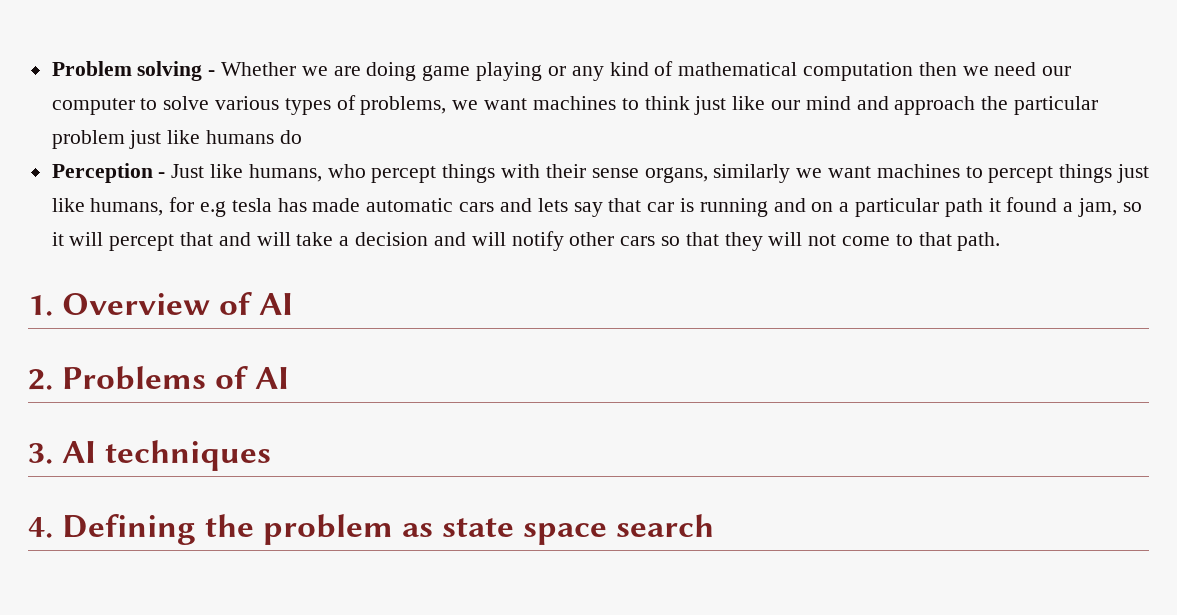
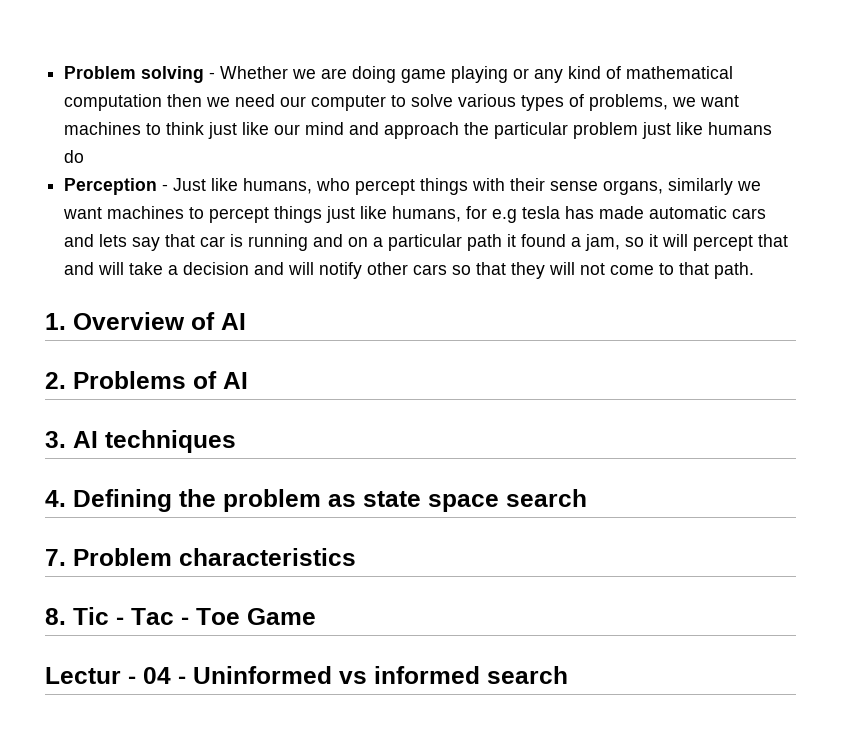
(715, 525) none -> [45,548,356,566] [45,607,316,625] [45,666,568,684] // 7. Problem characteristics // 8. Tic - Tac - Toe Game // Lectur - 04 - Uninformed vs informed search

